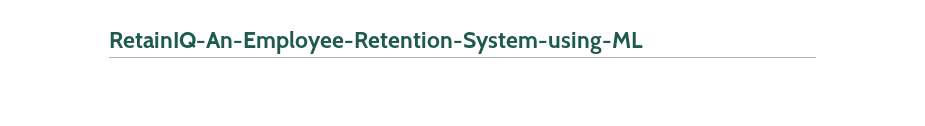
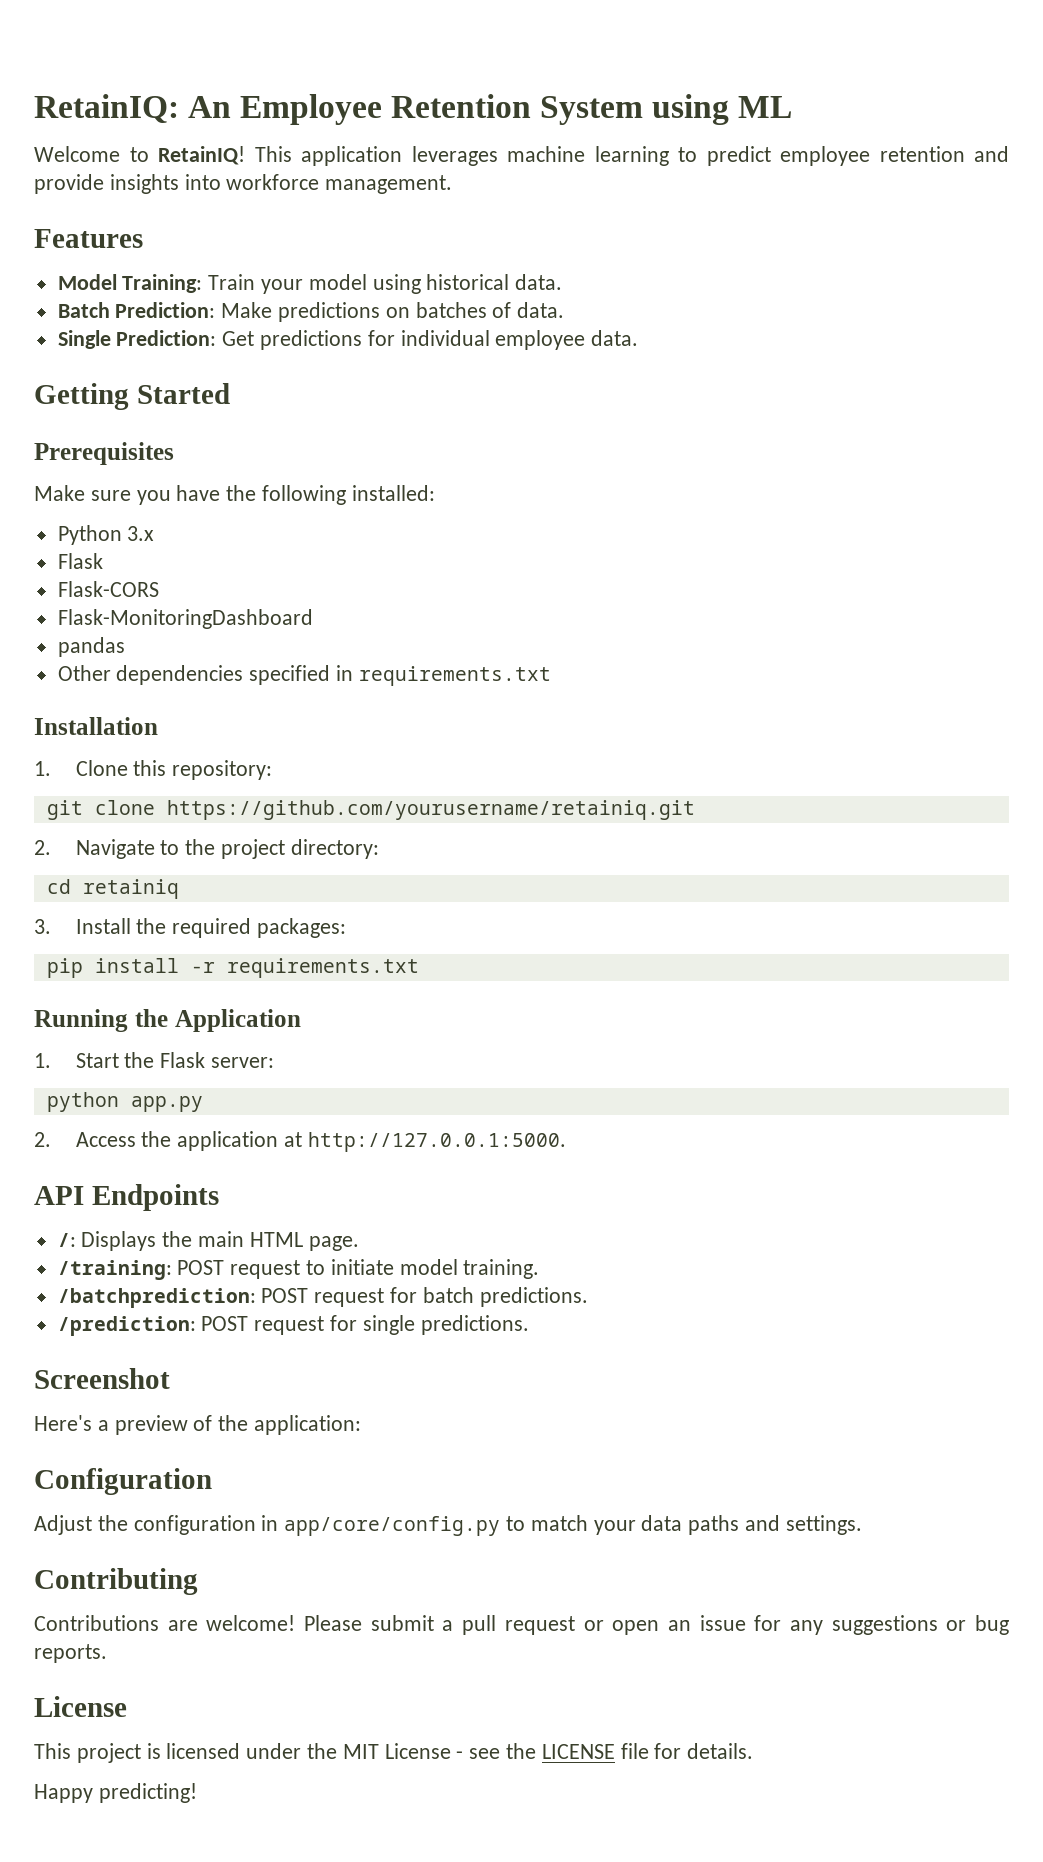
[109,31,643,54] RetainIQ-An-Employee-Retention-System-using-ML -> [34,94,793,125] [34,146,1009,166] [34,174,453,194] [34,229,143,248] [57,274,563,294] [57,302,565,322] [57,330,639,350] [34,383,230,410] [34,442,174,465] [34,485,435,505] [57,525,155,545] [57,553,103,569] [57,581,159,597] [57,609,313,629] [57,637,125,657] [57,665,551,686] [34,717,158,735] [34,760,273,780] [46,800,695,820] [34,839,379,859] [46,879,179,899] [34,918,347,938] [46,958,419,978] [34,1009,301,1032] [34,1052,275,1068] [46,1092,203,1112] [34,1131,566,1152] [34,1184,219,1211] [57,1231,359,1251] [57,1259,540,1280] [57,1287,588,1308] [57,1315,529,1336] [34,1368,170,1389] [34,1415,362,1435] [34,1468,212,1495] [34,1515,862,1536] [34,1568,198,1595] [34,1615,1009,1635] [34,1644,107,1663] [34,1696,127,1717] [34,1743,754,1763] [34,1783,197,1803] RetainIQ: An Employee Retention System using ML // Welcome to RetainIQ! This application leverages machine learning to predict employee retention and provide insights into workforce management. // Features // Model Training: Train your model using historical data. // Batch Prediction: Make predictions on batches of data. // Single Prediction: Get predictions for individual employee data. // Getting Started // Prerequisites // Make sure you have the following installed: // Python 3.x // Flask // Flask-CORS // Flask-MonitoringDashboard // pandas // Other dependencies specified in requirements.txt // Installation // 1. Clone this repository: // git clone https://github.com/yourusername/retainiq.git // 2. Navigate to the project directory: // cd retainiq // 3. Install the required packages: // pip install -r requirements.txt // Running the Application // 1. Start the Flask server: // python app.py // 2. Access the application at http://127.0.0.1:5000. // API Endpoints // /: Displays the main HTML page. // /training: POST request to initiate model training. // /batchprediction: POST request for batch predictions. // /prediction: POST request for single predictions. // Screenshot // Here's a preview of the application: // Configuration // Adjust the configuration in app/core/config.py to match your data paths and settings. // Contributing // Contributions are welcome! Please submit a pull request or open an issue for any suggestions or bug reports. // License // This project is licensed under the MIT License - see the LICENSE file for details. // Happy predicting!

